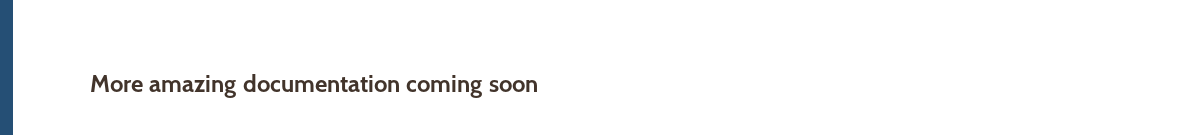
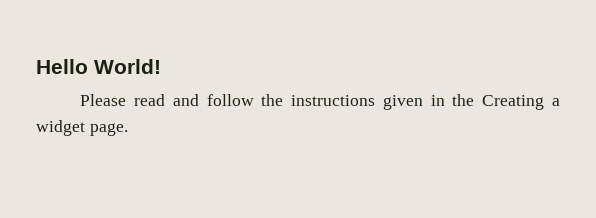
[90,74,538,98] More amazing documentation coming soon -> [36,59,161,74] [80,94,560,110] [36,120,128,136] Hello World! // Please read and follow the instructions given in the Creating a widget page.

